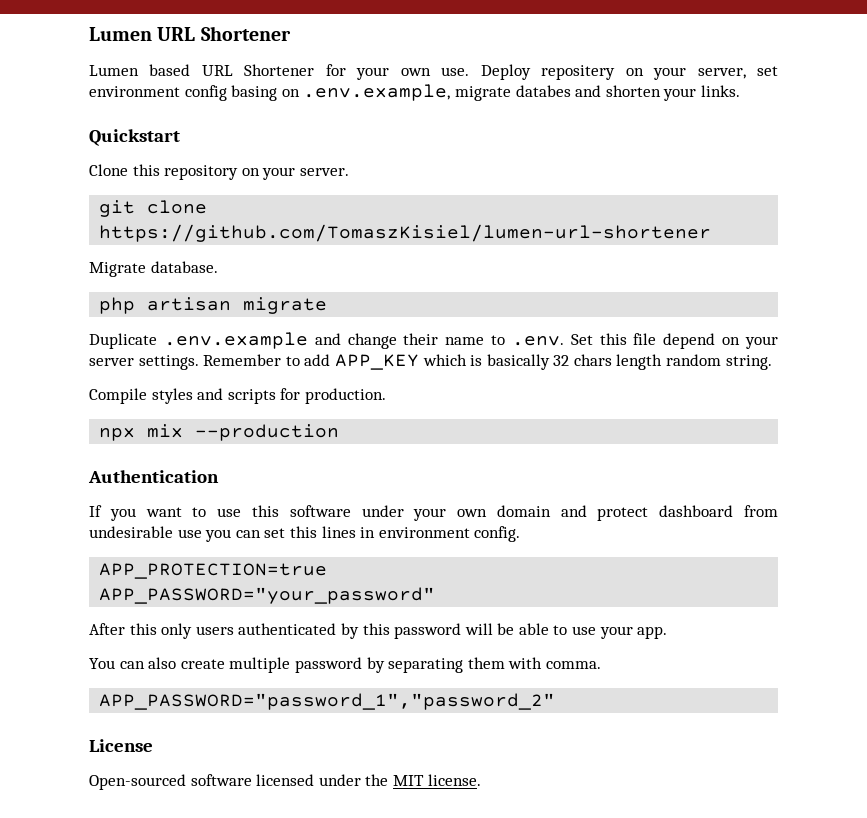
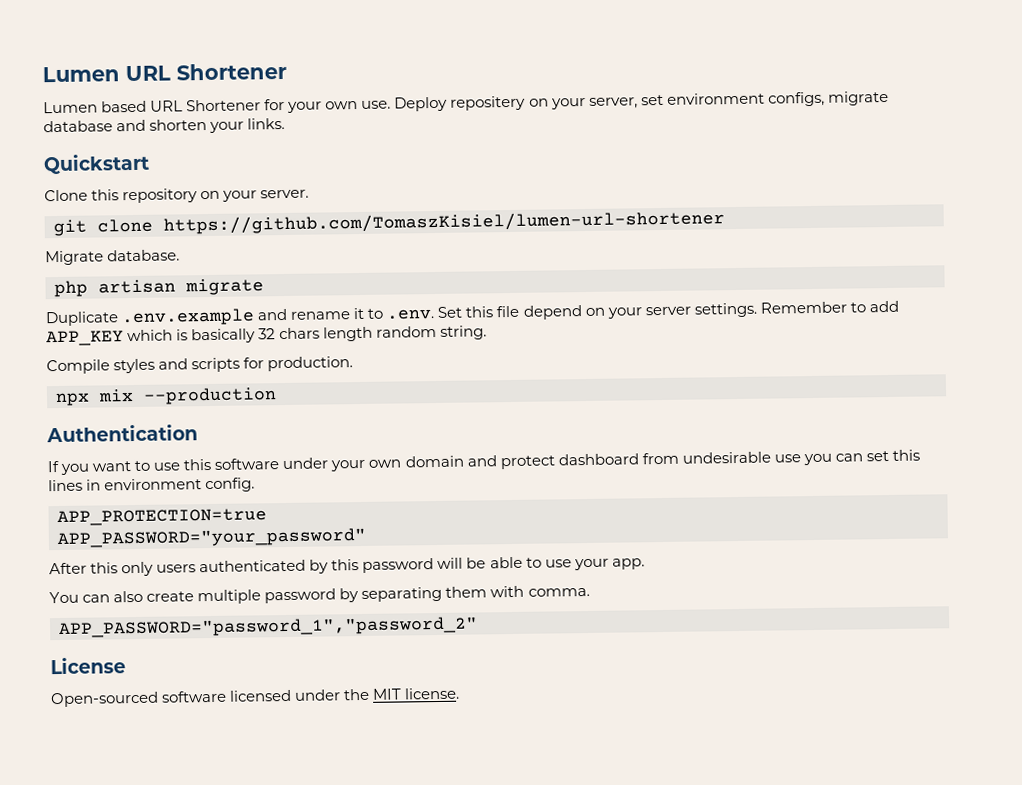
[184,84,571,101] config basing on .env.example, migrate databes -> [767,90,889,107] [43,120,113,133] configs, migrate database
[347,333,485,349] change their name -> [290,307,366,320] rename it

